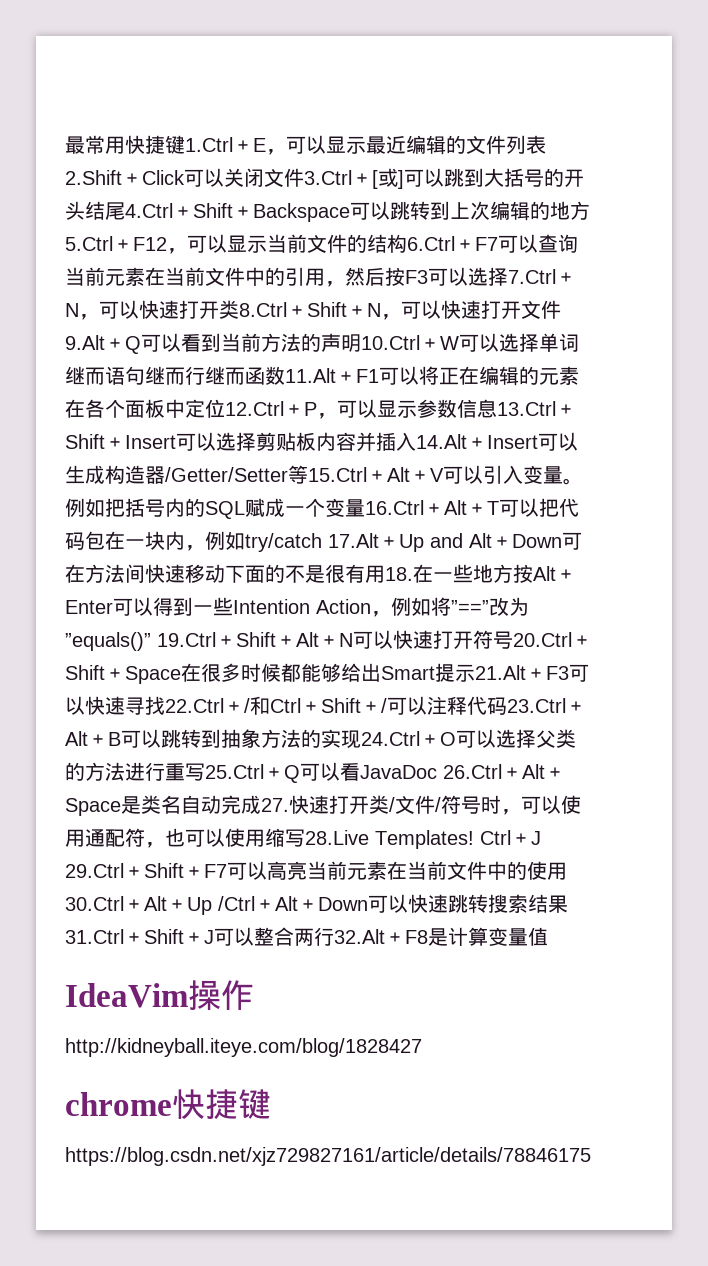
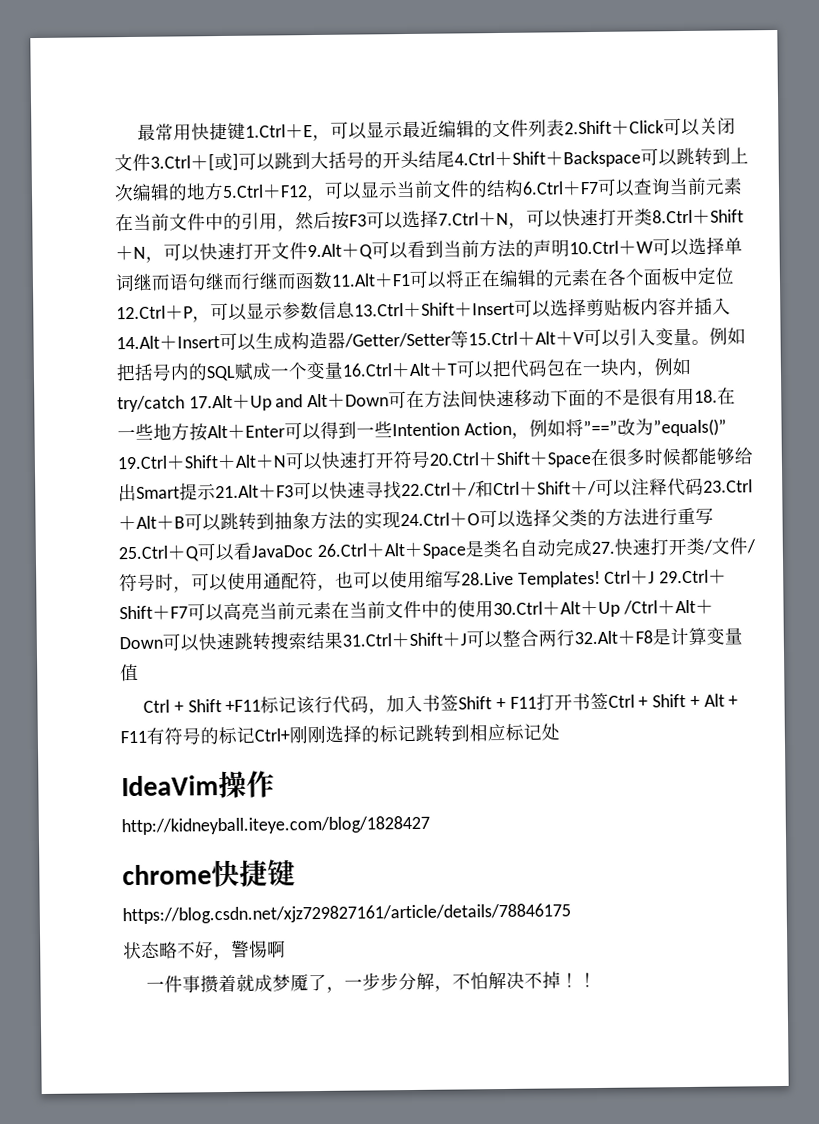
(548, 936) none -> [143,692,739,715] [120,723,560,745] // Ctrl + Shift +F11标记该行代码，加入书签Shift + F11打开书签Ctrl + Shift + Alt + F11有符号的标记Ctrl+刚刚选择的标记跳转到相应标记处
(591, 1156) none -> [123,939,286,961] [146,971,598,994] // 状态略不好，警惕啊 // 一件事攒着就成梦魇了，一步步分解，不怕解决不掉！！

